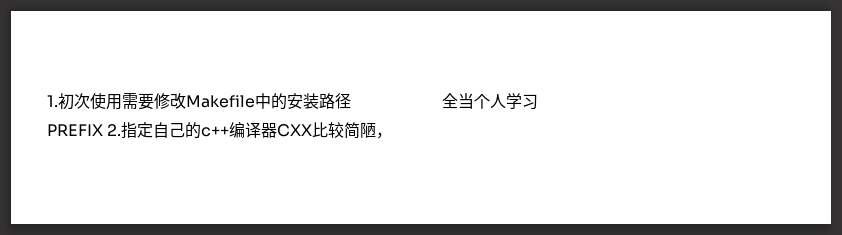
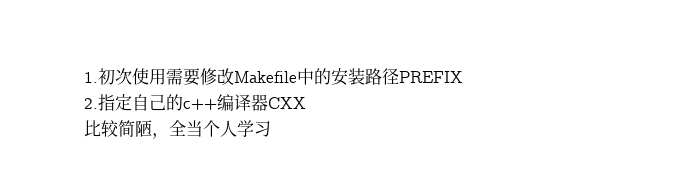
(103, 130) none -> (463, 77) //
(313, 130) none -> (306, 103) //

